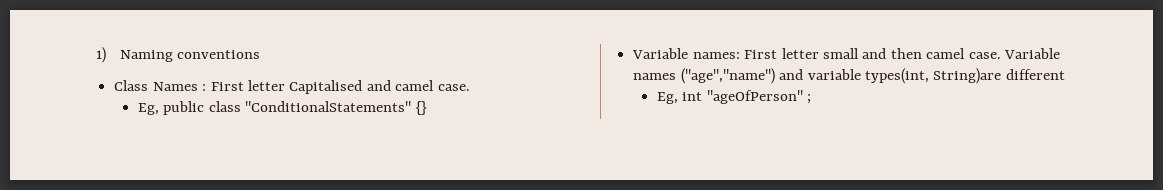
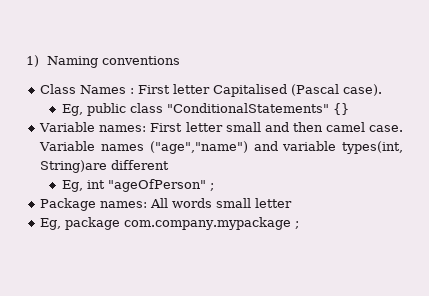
[366,80,470,91] and camel case. -> [291,84,383,96] (Pascal case).
(812, 99) none -> [40,198,293,211] [40,217,300,230] // Package names: All words small letter // Eg, package com.company.mypackage ;

